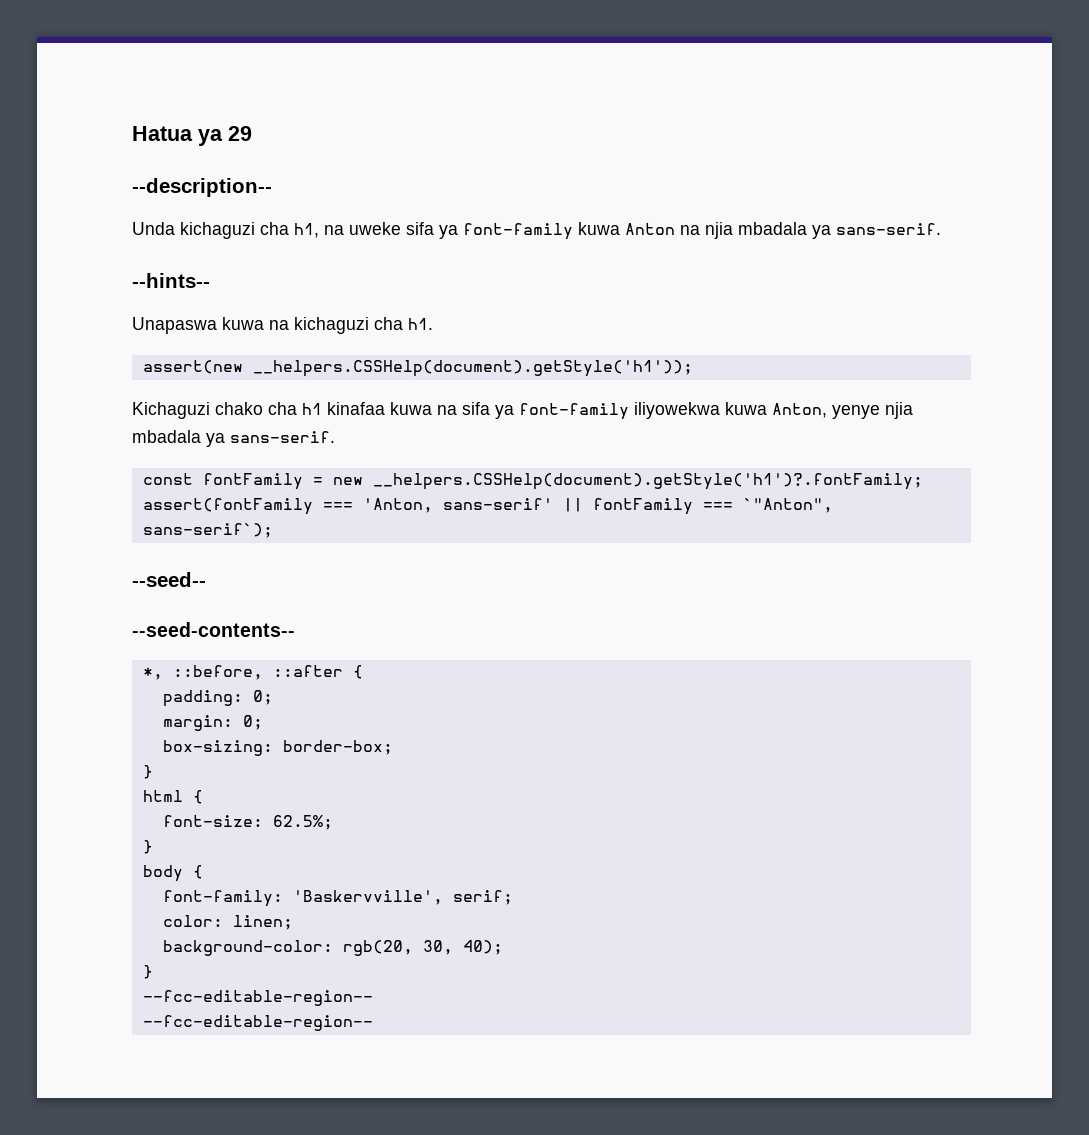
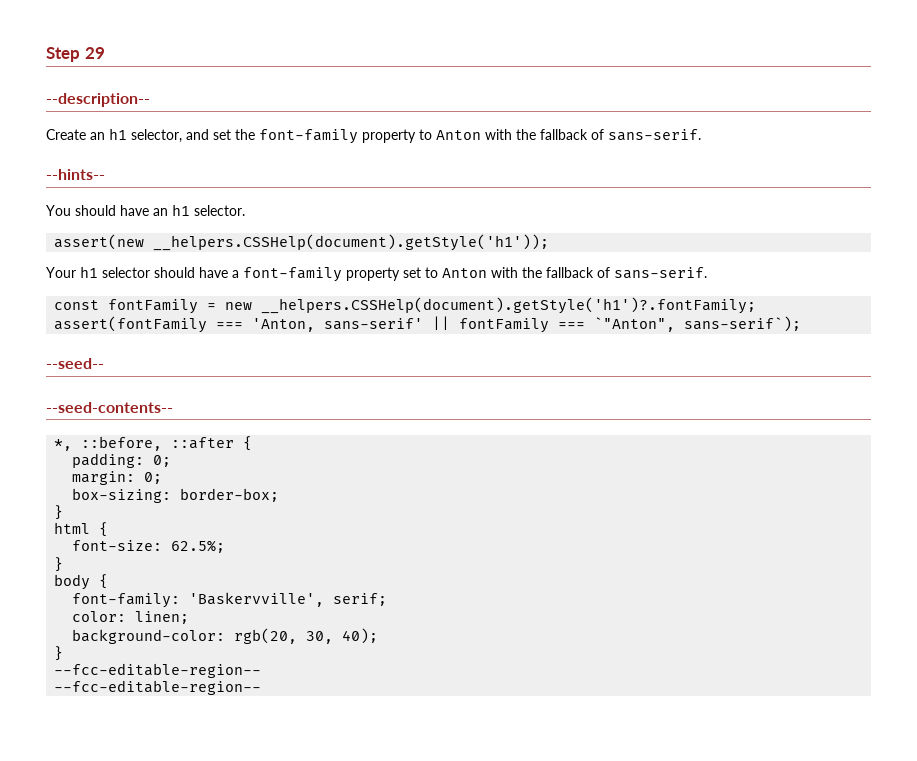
[132,126,223,146] Hatua ya -> [46,47,80,62] Step
[132,222,941,240] [132,273,210,288] [132,317,433,334] [142,360,693,377] [132,402,913,420] [132,430,225,447] Unda kichaguzi cha h1, na uweke sifa ya font-family kuwa Anton na njia mbadala ya sans-serif. // --hints-- // Unapaswa kuwa na kichaguzi cha h1. // assert(new __helpers.CSSHelp(document).getStyle('h1')); // Kichaguzi chako cha h1 kinafaa kuwa na sifa ya font-family iliyowekwa kuwa Anton, yenye njia mbadala ya -> [46,128,701,144] [46,169,105,180] [46,204,245,216] [54,234,550,251] [46,266,610,282] Create an h1 selector, and set the font-family property to Anton with the fallback of sans-serif. // --hints-- // You should have an h1 selector. // assert(new __helpers.CSSHelp(document).getStyle('h1')); // Your h1 selector should have a font-family property set to Anton with the fallback of

